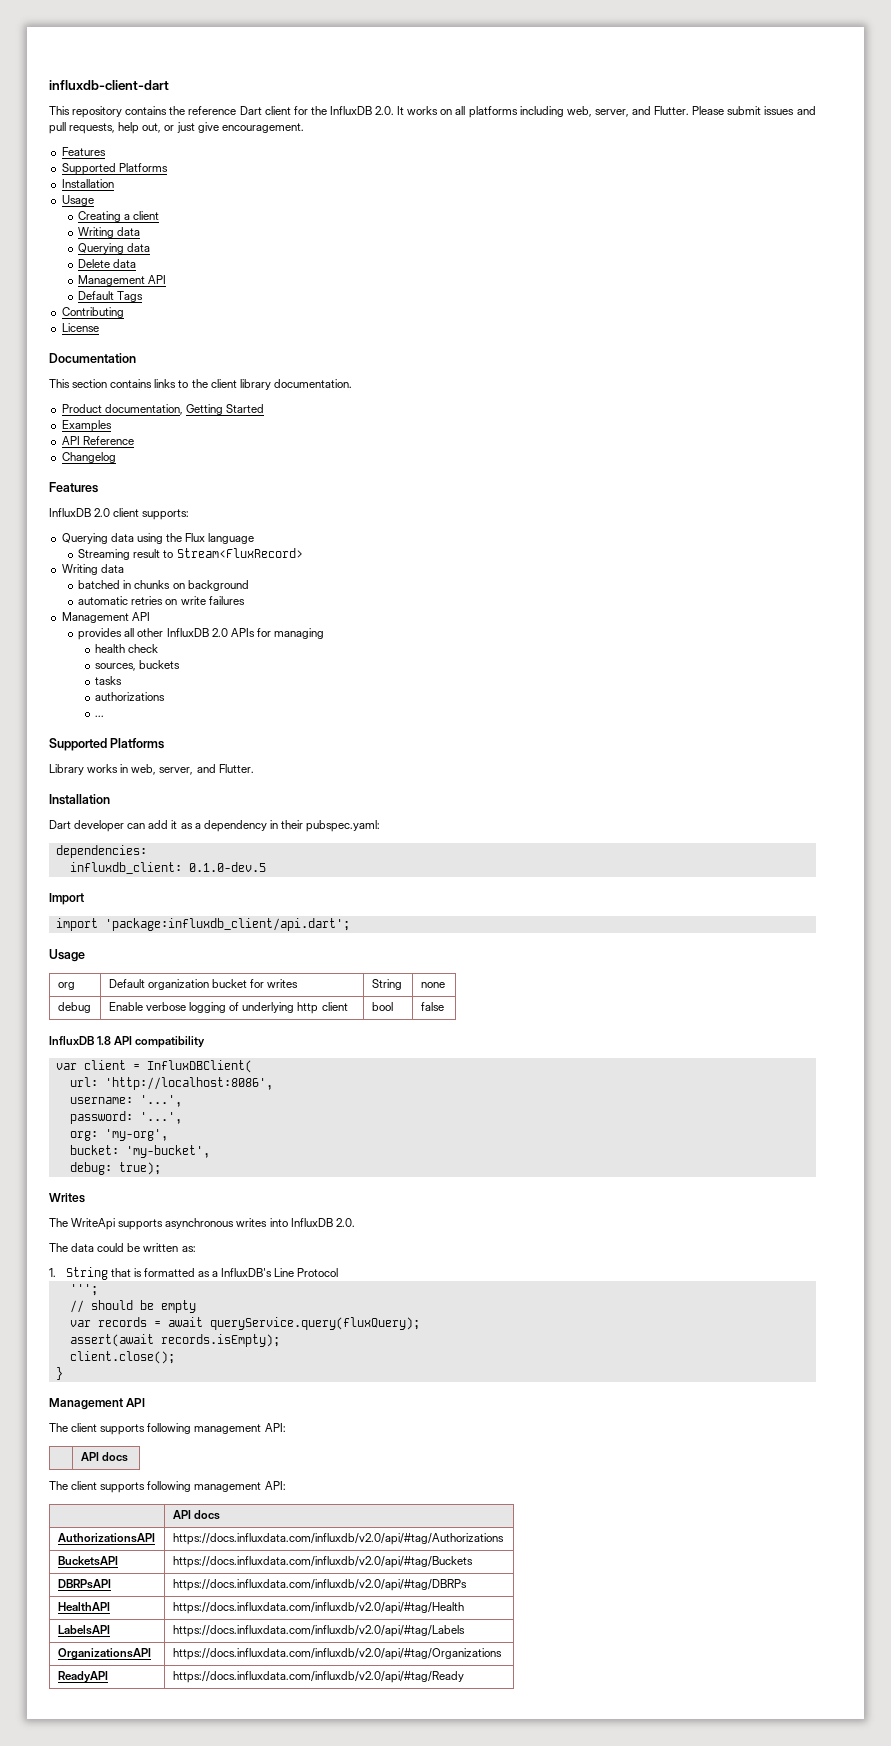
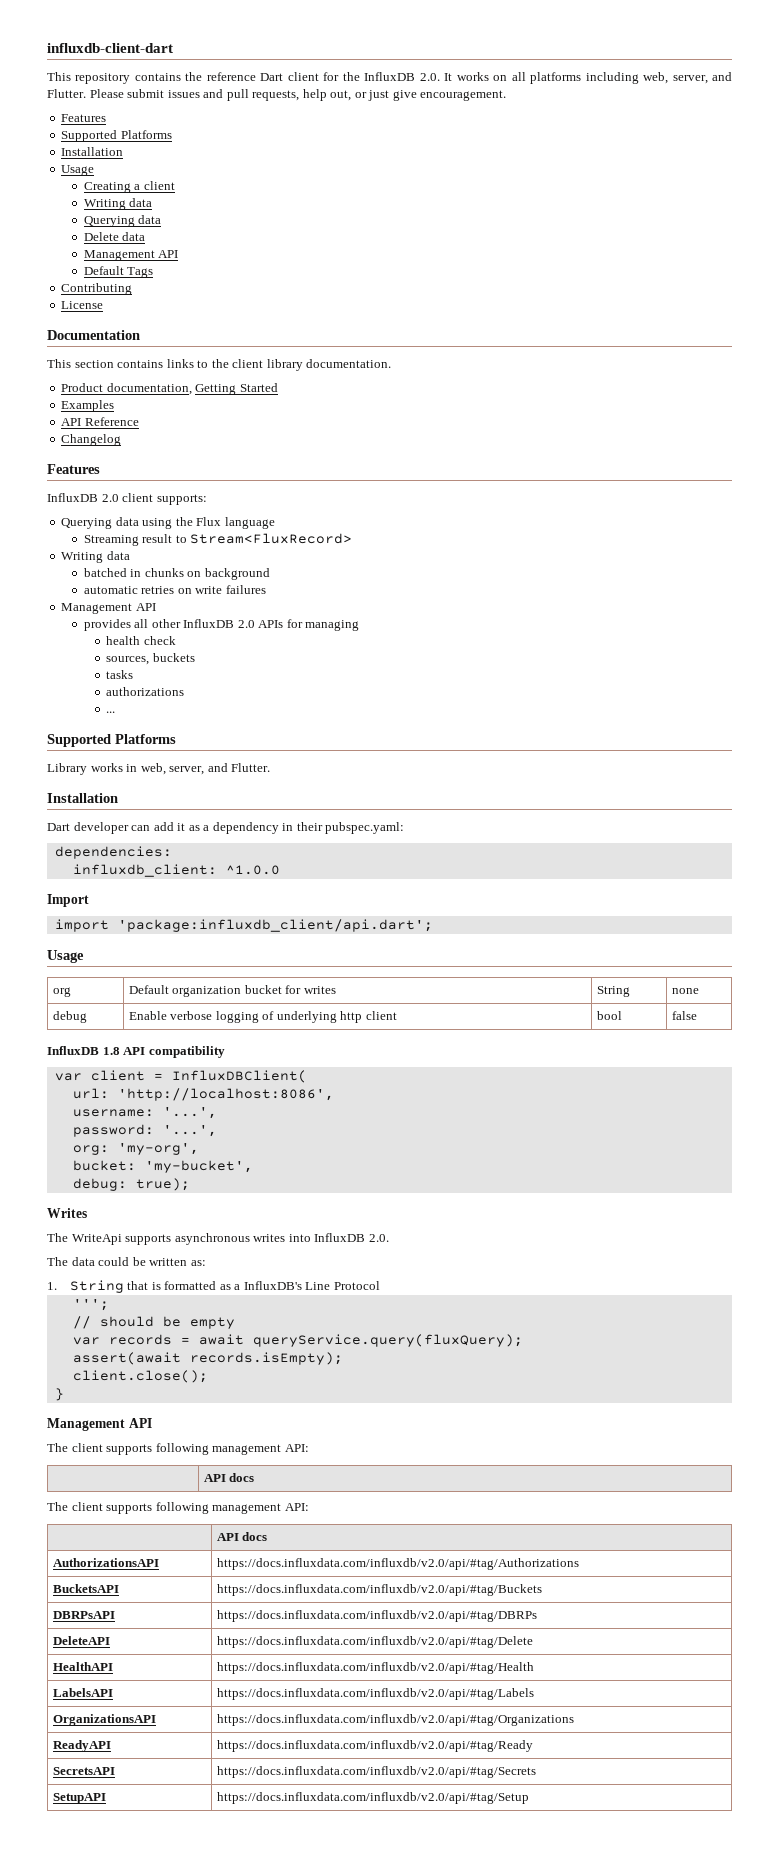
[188,862,266,872] 0.1.0-dev.5 -> [225,865,280,875] ^1.0.0
(467, 1585) none -> [52,1636,110,1645] [216,1636,533,1648] // DeleteAPI | https://docs.influxdata.com/influxdb/v2.0/api/#tag/Delete
(464, 1677) none -> [52,1767,115,1775] [216,1766,536,1778] [52,1793,106,1804] [216,1792,529,1804] // SecretsAPI | https://docs.influxdata.com/influxdb/v2.0/api/#tag/Secrets // SetupAPI | https://docs.influxdata.com/influxdb/v2.0/api/#tag/Setup

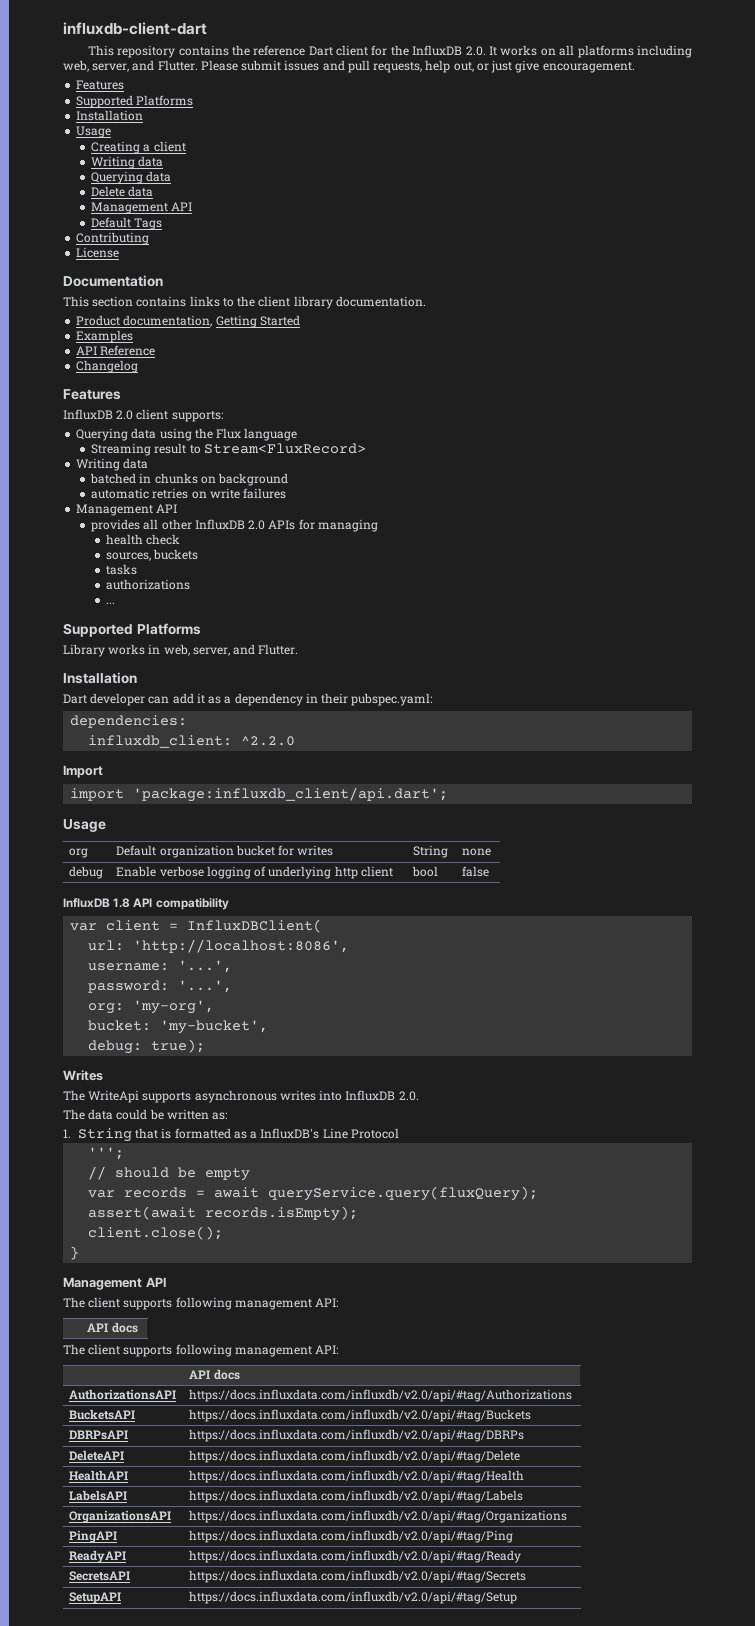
[225,865,280,875] ^1.0.0 -> [241,736,296,746] ^2.2.0
(574, 1720) none -> [69,1530,118,1543] [189,1530,514,1543] // PingAPI | https://docs.influxdata.com/influxdb/v2.0/api/#tag/Ping

